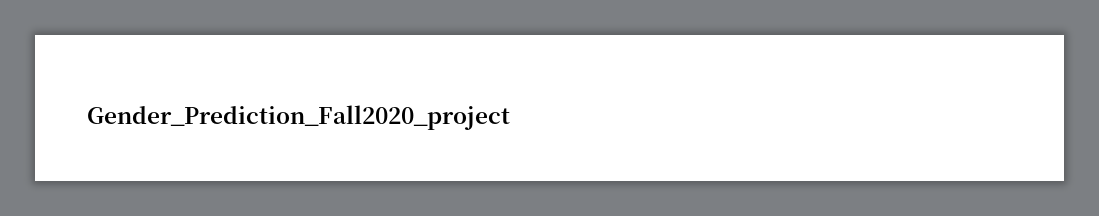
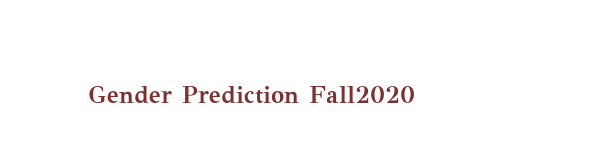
[87,105,510,130] Gender_Prediction_Fall2020_project -> [88,85,415,104] Gender Prediction Fall2020

